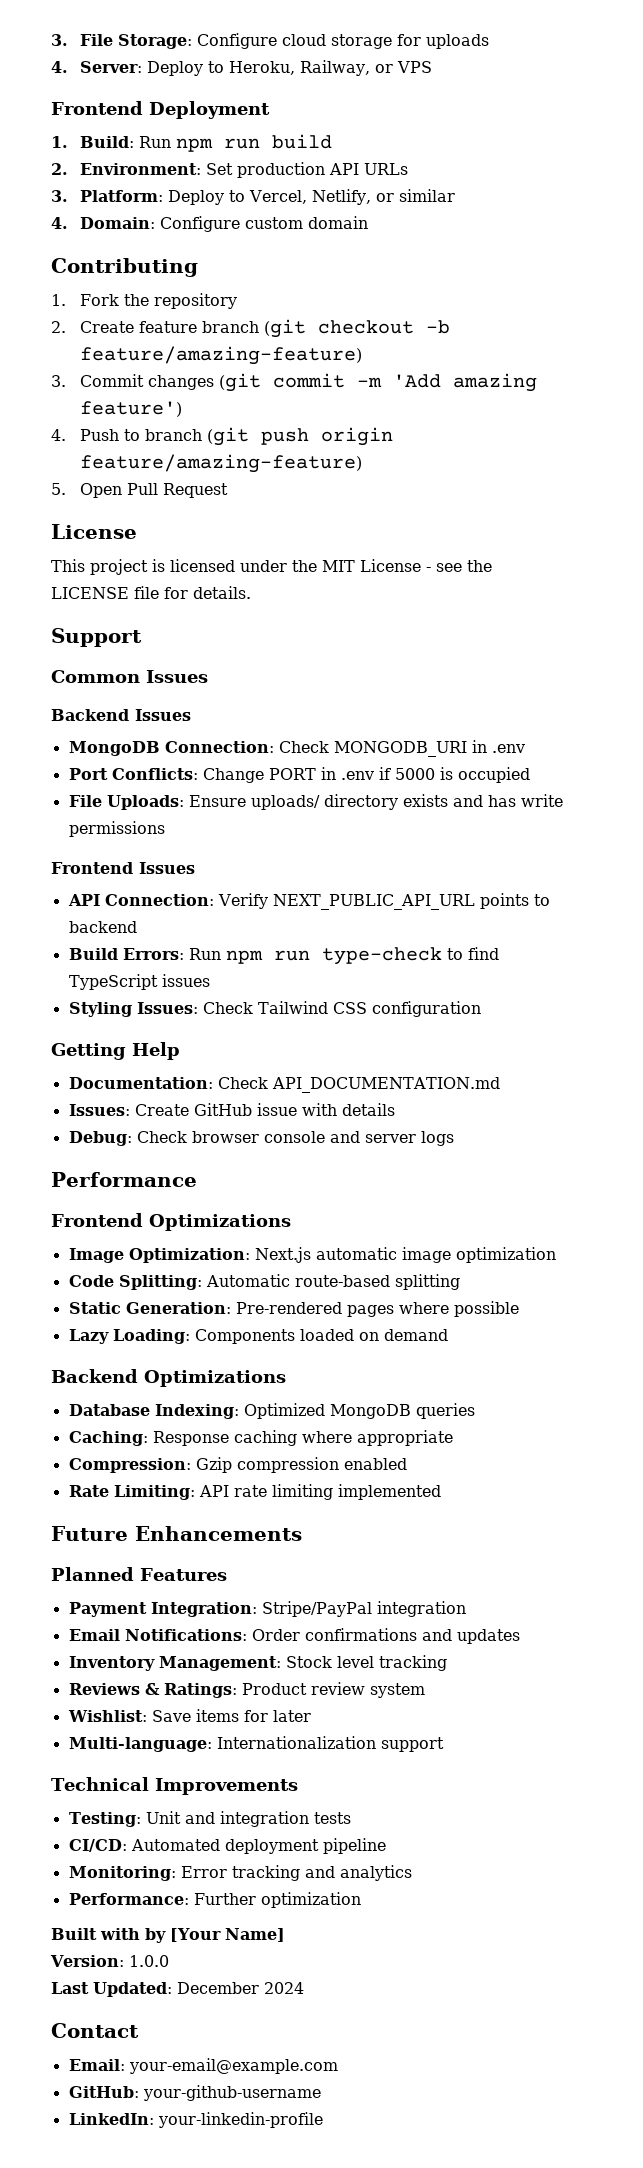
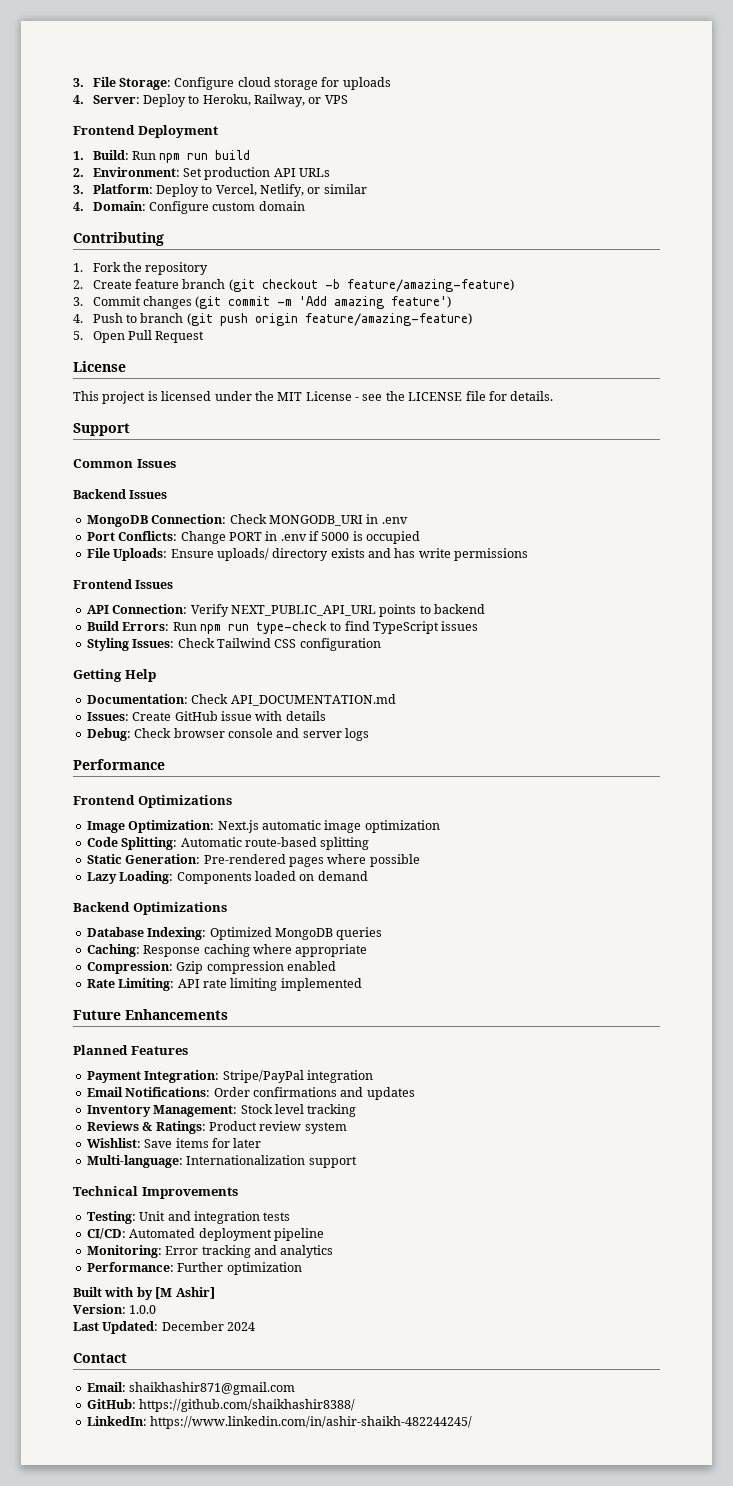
[170,1928,285,1942] [Your Name] -> [155,1287,215,1299] [M Ashir]
[128,2058,338,2074] your-email@example.com -> [129,1382,296,1395] shaikhashir871@gmail.com
[142,2085,321,2101] your-github-username -> [139,1399,356,1412] https://github.com/shaikhashir8388/
[157,2112,323,2128] your-linkedin-profile -> [150,1416,473,1429] https://www.linkedin.com/in/ashir-shaikh-482244245/

